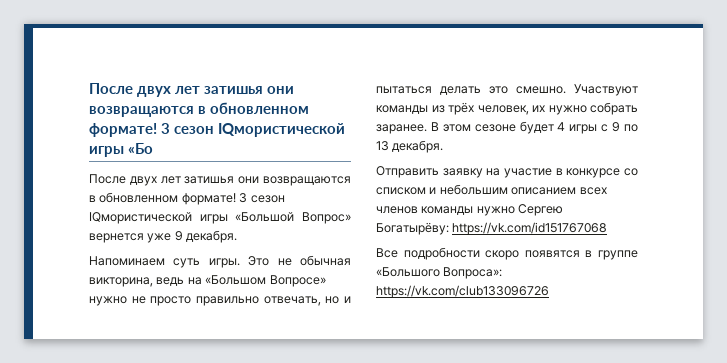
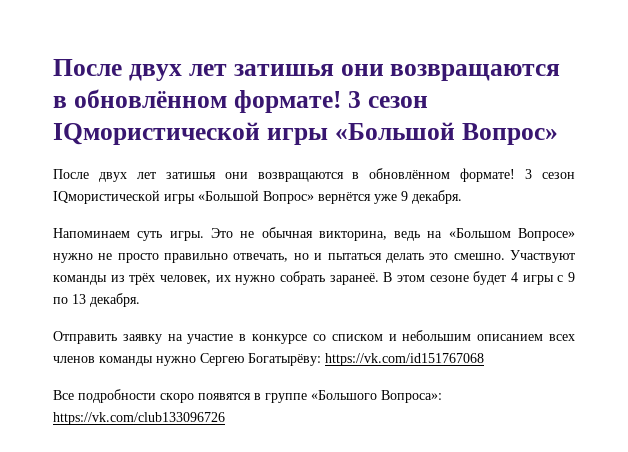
[89,83,295,97] [89,102,310,117] [89,123,346,137] [89,143,154,157] [89,174,351,186] [89,192,285,205] [89,212,351,224] [89,233,144,243] После двух лет затишья они возвращаются в обновленном формате! 3 сезон IQмористической игры «Бо // После двух лет затишья они возвращаются в обновленном формате! 3 сезон IQмористической игры «Большой Вопрос» вернется -> [53,59,561,81] [53,89,428,113] [53,122,558,145] [53,168,575,182] [53,190,371,204] После двух лет затишья они возвращаются в обновлённом формате! 3 сезон IQмористической игры «Большой Вопрос» // После двух лет затишья они возвращаются в обновлённом формате! 3 сезон IQмористической игры «Большой Вопрос» вернётся
[376,124,427,134] заранее. -> [329,273,379,285] заранеё.

